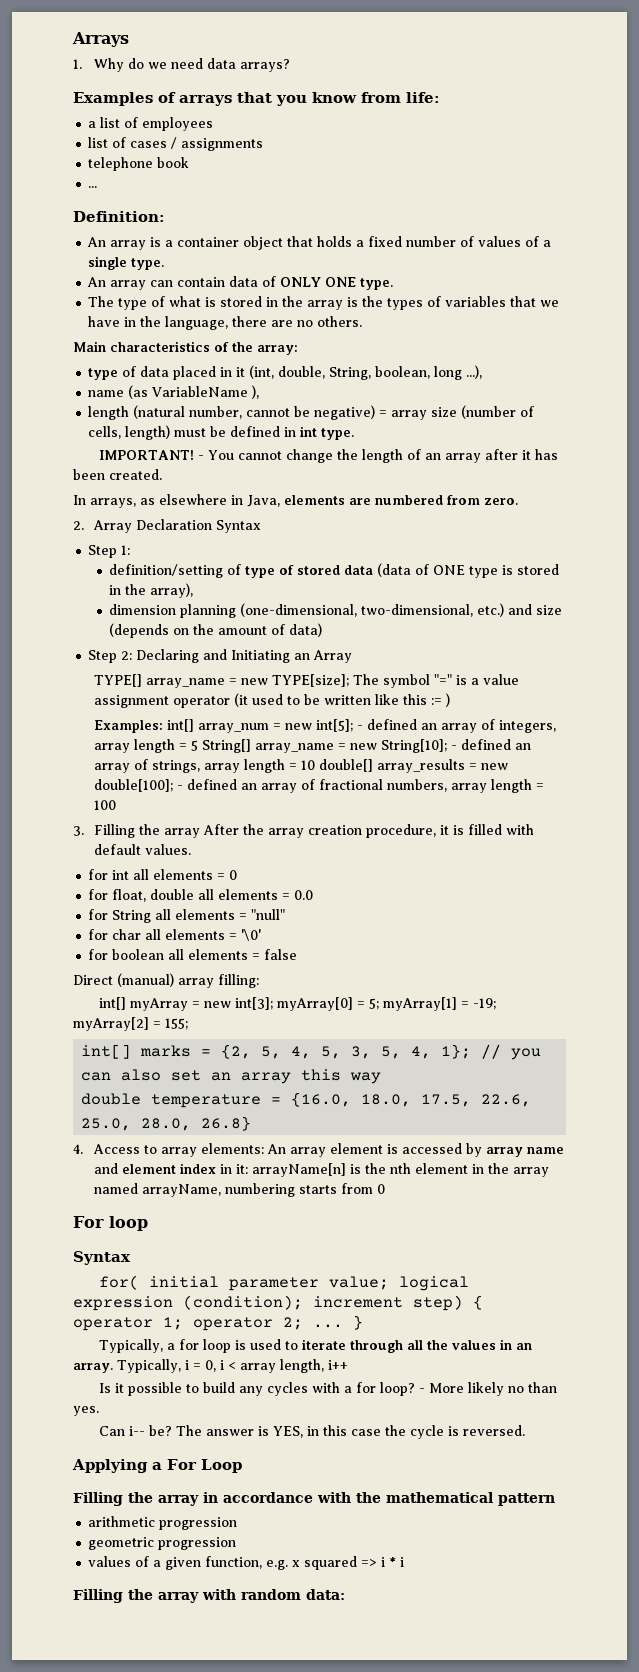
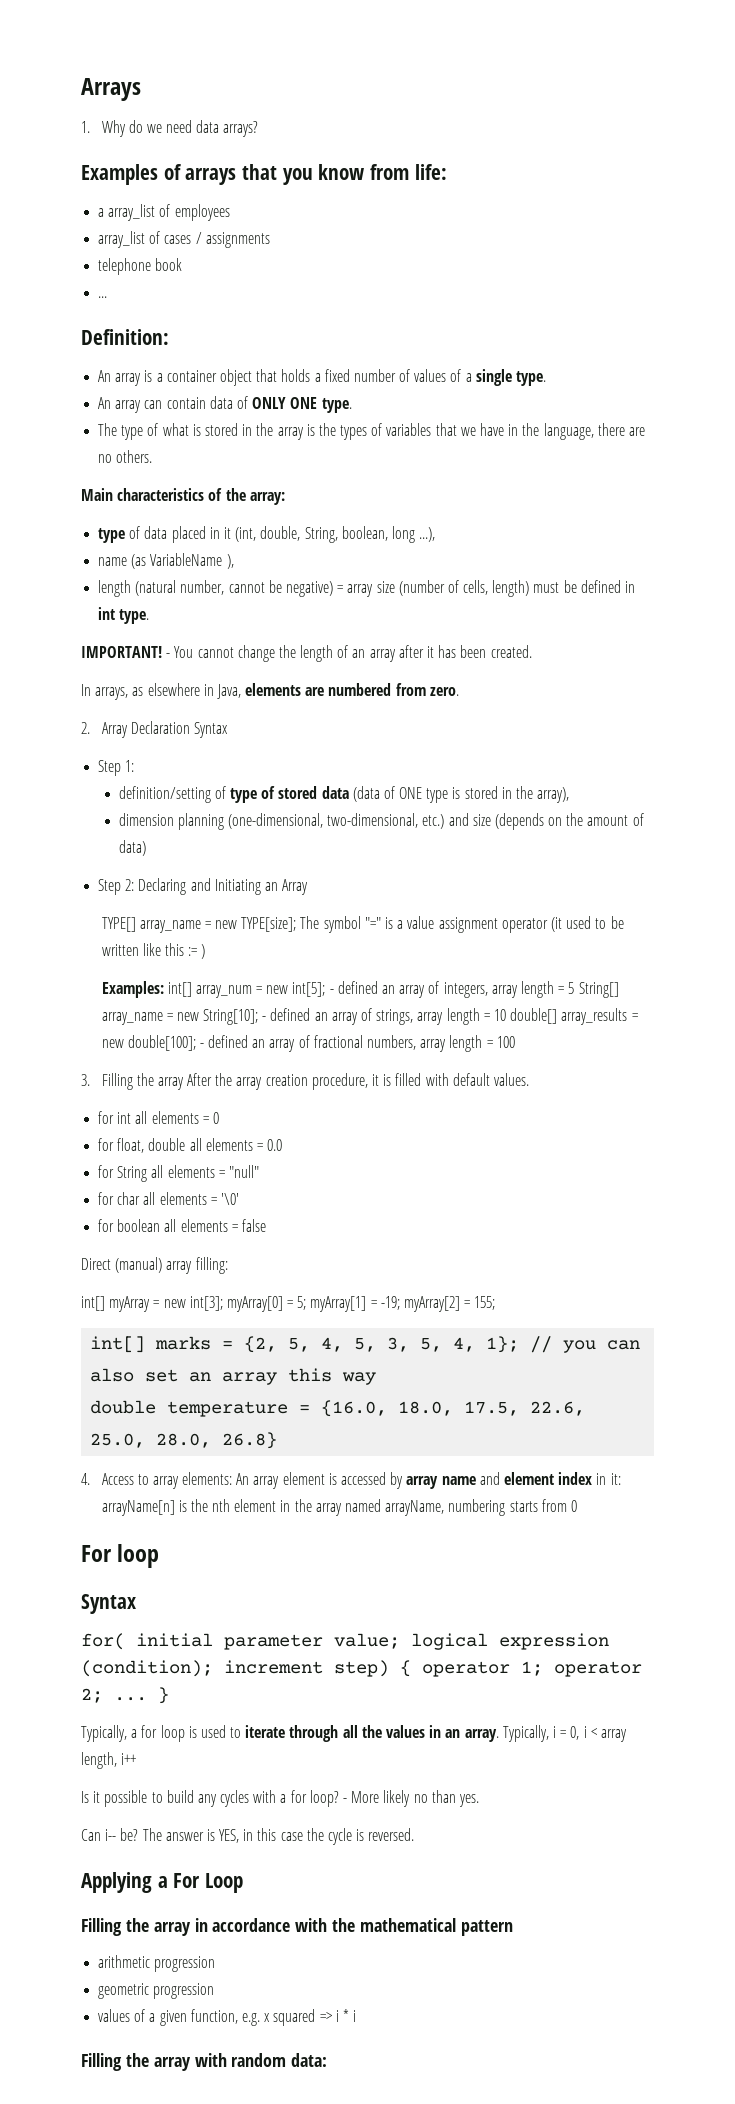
[100,117,121,128] list -> [108,204,156,221] array_list
[88,137,109,148] list -> [98,231,146,248] array_list

